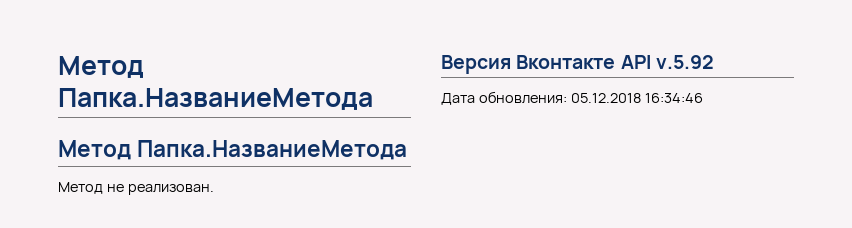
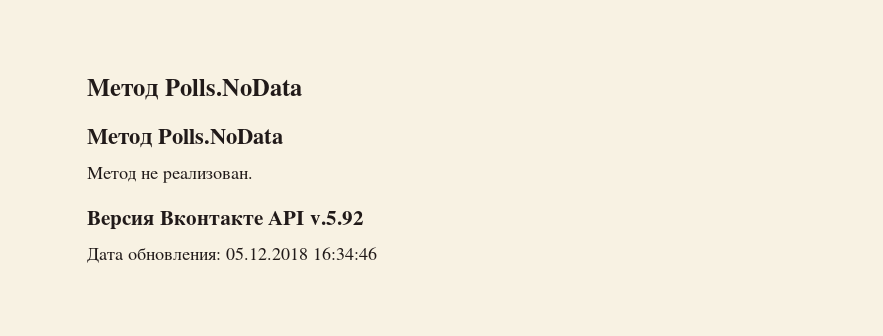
[58,56,144,78] [58,88,373,110] [58,140,408,160] Метод Папка.НазваниеМетода // Метод Папка.НазваниеМетода -> [87,79,302,100] [87,129,284,148] Метод Polls.NoData // Метод Polls.NoData

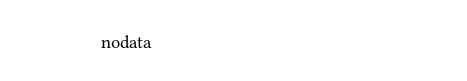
[87,79,302,100] [87,129,284,148] [87,167,253,183] [87,211,365,230] [87,247,377,263] Метод Polls.NoData // Метод Polls.NoData // Метод не реализован. // Версия Вконтакте API v.5.92 // Дата обновления: 05.12.2018 16:34:46 -> [101,35,152,49] nodata

